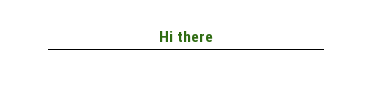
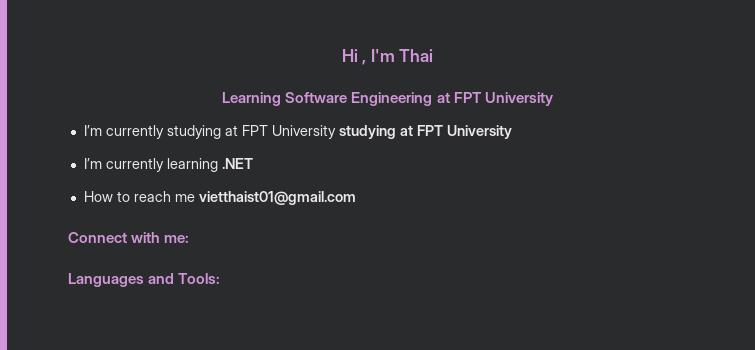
[177,31,214,42] there -> [362,49,434,65] [222,92,553,106] [83,125,512,139] [83,158,253,172] [83,191,356,205] [68,232,190,243] [68,273,221,287] , I'm Thai // Learning Software Engineering at FPT University // I’m currently studying at FPT University studying at FPT University // I’m currently learning .NET // How to reach me vietthaist01@gmail.com // Connect with me: // Languages and Tools:

